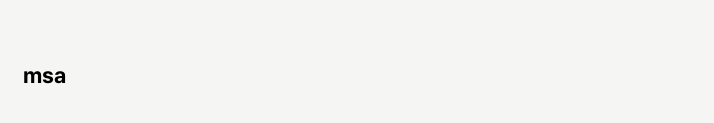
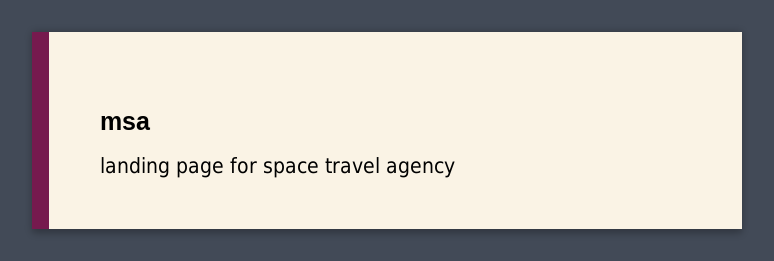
(66, 77) none -> [100,157,455,178] // landing page for space travel agency

